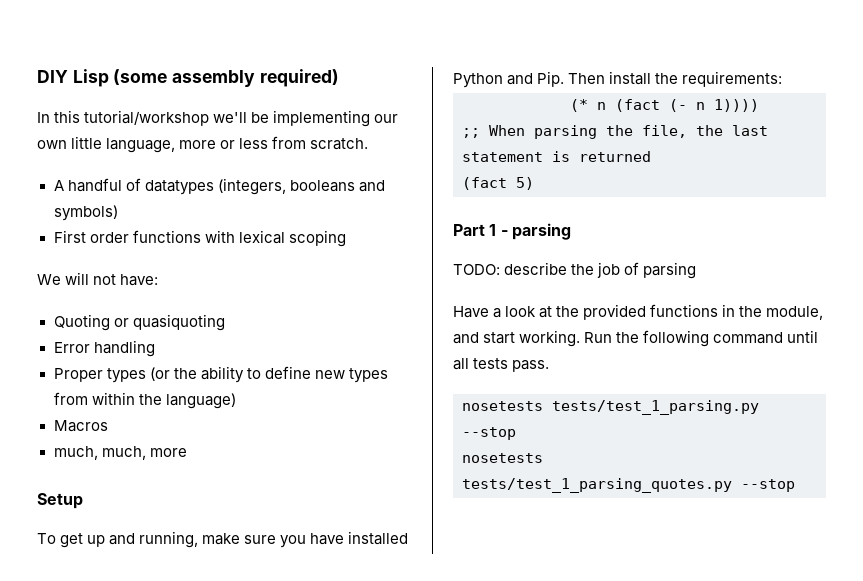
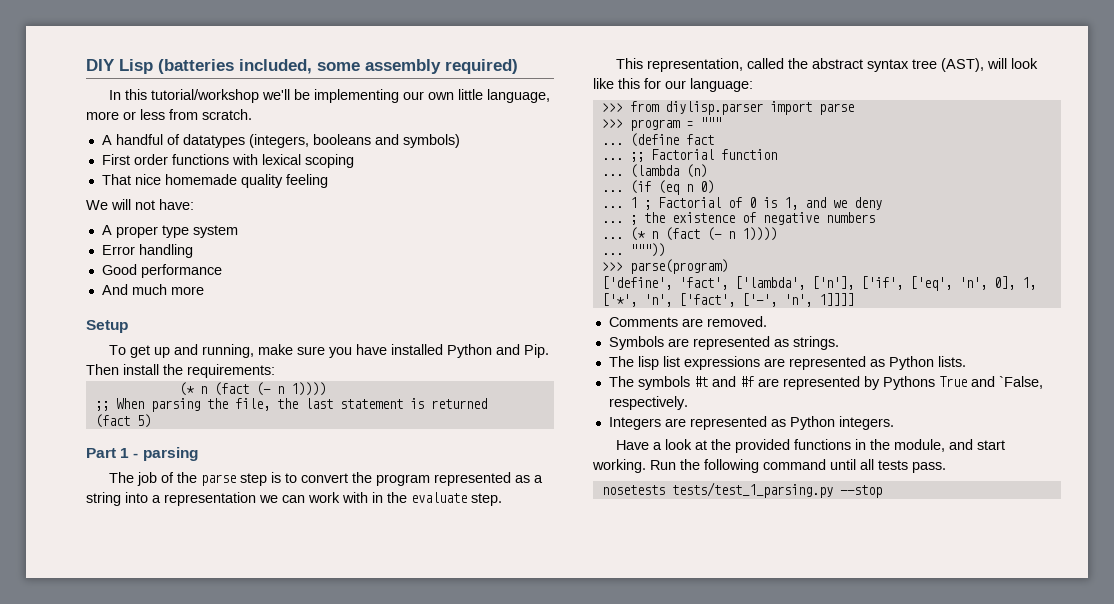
[113,69,168,85] (some -> [158,59,360,74] (batteries included, some
(346, 238) none -> [101,174,328,188] // That nice homemade quality feeling
[53,314,225,331] [53,340,155,357] [53,366,388,383] [53,392,236,409] [53,420,108,432] [53,446,146,460] Quoting or quasiquoting // Error handling // Proper types (or the ability to define new types from within the language) // Macros // much, much, -> [101,225,238,238] [101,244,193,258] [101,264,222,278] [101,284,167,295] A proper type system // Error handling // Good performance // And much
[453,262,697,279] TODO: describe the job of parsing -> [109,472,544,486] [86,492,502,506] [616,58,1039,72] [593,78,753,92] [601,101,854,115] [601,117,721,131] [601,133,714,147] [601,149,777,162] [601,164,707,178] [601,180,714,195] [601,197,882,210] [601,212,875,225] [601,227,777,241] [601,243,665,257] [601,259,728,274] [601,276,1036,291] [601,293,854,307] [608,316,767,327] [608,336,839,350] [608,356,966,370] [608,376,1043,390] [608,396,688,410] [608,416,894,430] The job of the parse step is to convert the program represented as a string into a representation we can work with in the evaluate step. // This representation, called the abstract syntax tree (AST), will look like this for our language: // >>> from diylisp.parser import parse // >>> program = """ // ... (define fact // ... ;; Factorial function // ... (lambda (n) // ... (if (eq n 0) // ... 1 ; Factorial of 0 is 1, and we deny // ... ; the existence of negative numbers // ... (* n (fact (- n 1)))) // ... """)) // >>> parse(program) // ['define', 'fact', ['lambda', ['n'], ['if', ['eq', 'n', 0], 1, ['*', 'n', ['fact', ['-', 'n', 1]]]] // Comments are removed. // Symbols are represented as strings. // The lisp list expressions are represented as Python lists. // The symbols #t and #f are represented by Pythons True and `False, respectively. // Integers are represented as Python integers.
[462,453,543,463] [462,478,795,493] // nosetests tests/test_1_parsing_quotes.py --stop -> (882, 491) none

